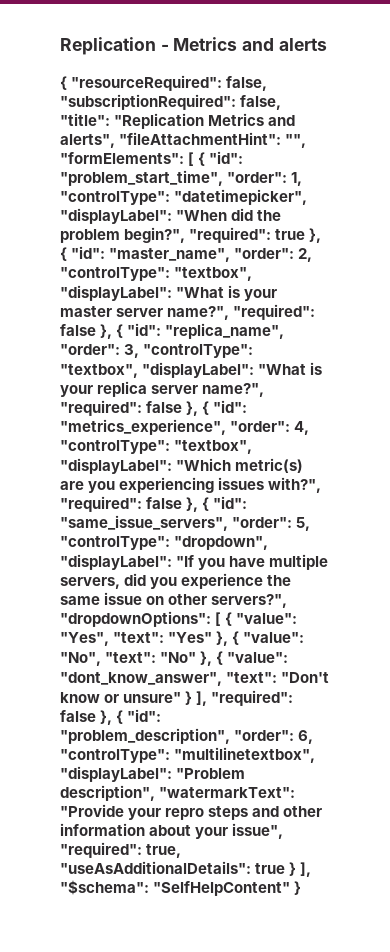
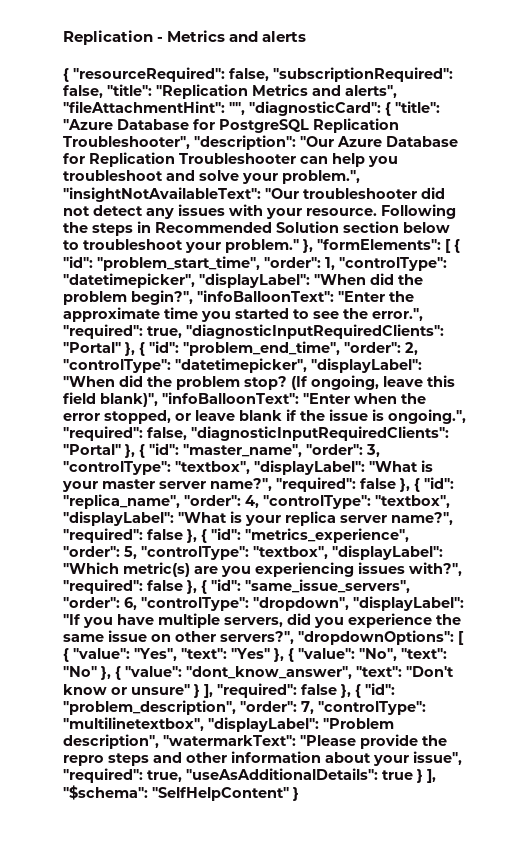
(307, 141) none -> [249,101,440,116] [63,118,399,133] [63,135,458,150] [63,152,398,167] [63,170,360,184] [63,187,445,202] [63,204,456,219] [63,221,450,236] [63,239,313,253] "diagnosticCard": { "title": "Azure Database for PostgreSQL Replication Troubleshooter", "description": "Our Azure Database for Replication Troubleshooter can help you troubleshoot and solve your problem.", "insightNotAvailableText": "Our troubleshooter did not detect any issues with your resource. Following the steps in Recommended Solution section below to troubleshoot your problem." },
[189,227,306,243] "required": true -> [197,290,414,302] [63,307,423,322] [63,324,444,339] [63,341,418,356] [63,358,422,373] [63,375,455,390] [63,392,426,407] [63,409,466,424] [63,426,449,441] [63,444,121,455] "infoBalloonText": "Enter the approximate time you started to see the error.", "required": true, "diagnosticInputRequiredClients": "Portal" }, { "id": "problem_end_time", "order": 2, "controlType": "datetimepicker", "displayLabel": "When did the problem stop? (If ongoing, leave this field blank)", "infoBalloonText": "Enter when the error stopped, or leave blank if the issue is ongoing.", "required": false, "diagnosticInputRequiredClients": "Portal"
[298,248,313,262] 2, -> [366,444,380,457] 3,
[124,344,140,358] 3, -> [245,495,259,508] 4,
[294,421,310,435] 4, -> [124,546,137,559] 5,
[296,517,311,531] 5, -> [124,597,137,610] 6,
[298,730,314,744] 6, -> [301,701,314,714] 7,
[60,804,162,820] "Provide your -> [300,734,447,749] "Please provide the

